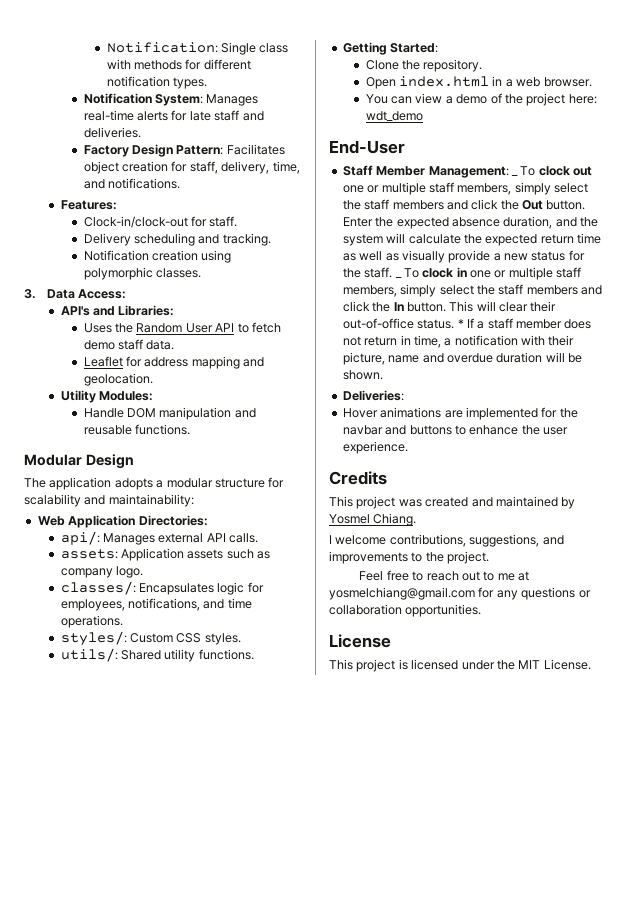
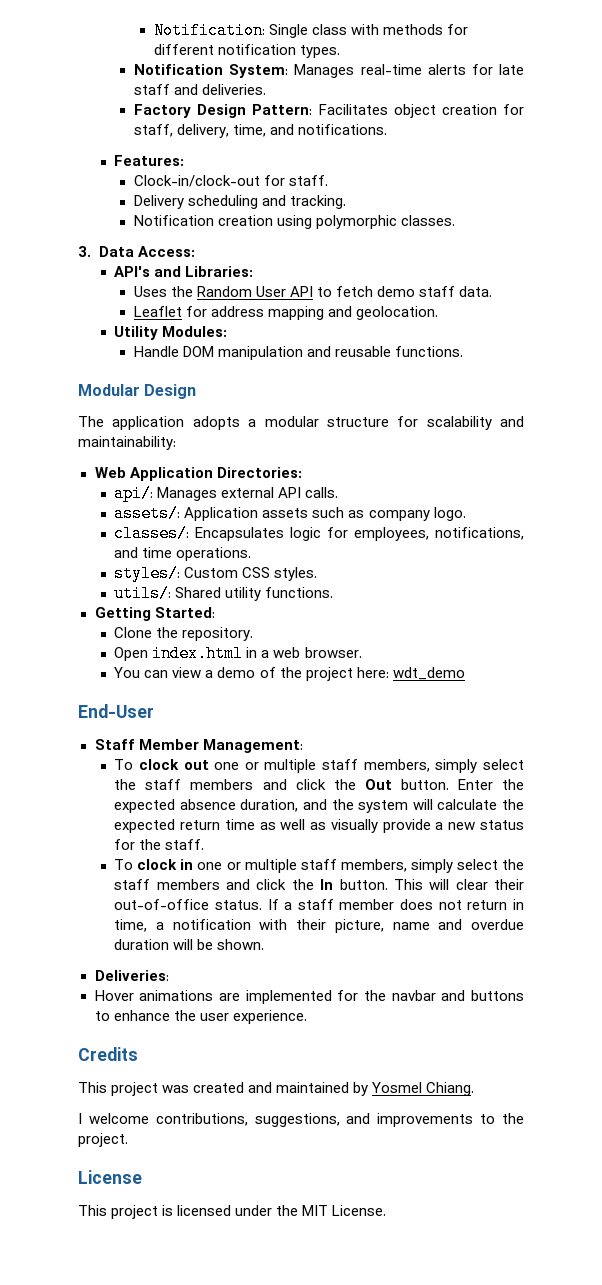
[60,549,118,559] assets: -> [114,505,181,522] assets/:
[510,175,518,176] _ -> (303, 746) //
[394,277,402,278] _ -> (205, 844) //
[457,319,464,328] * -> (262, 905) none
[359,570,530,581] [329,587,591,600] [329,604,482,617] // Feel free to reach out to me at yosmelchiang@gmail.com for any questions or collaboration opportunities. -> (128, 1140) none

